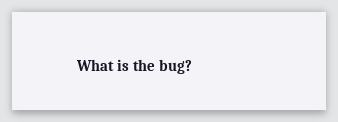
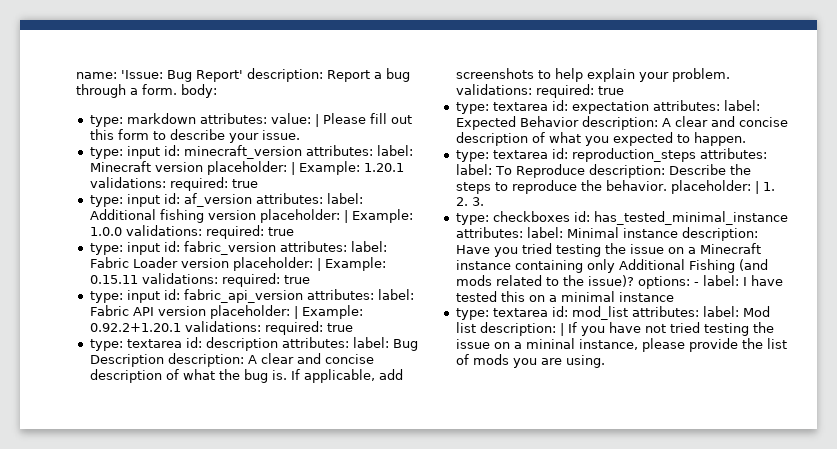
[76,59,193,74] What is the bug? -> [76,68,410,82] [76,84,217,98] [89,113,412,127] [89,129,300,143] [89,145,413,159] [89,161,404,175] [89,177,258,191] [89,193,363,207] [89,209,413,223] [89,225,294,239] [89,241,387,255] [89,257,386,271] [89,273,310,287] [89,289,414,303] [89,305,363,319] [89,321,353,335] [89,337,418,351] [89,353,374,367] [89,369,403,383] [455,68,730,82] [455,84,624,98] [455,100,760,114] [455,116,788,130] [455,132,746,146] [455,148,767,162] [455,164,751,178] [455,180,775,194] [455,197,484,206] [455,211,788,225] [455,227,758,241] [455,243,761,257] [455,259,768,273] [455,275,783,289] [455,291,674,302] [455,306,770,320] [455,322,774,336] [455,338,787,352] [455,354,605,368] name: 'Issue: Bug Report' description: Report a bug through a form. body: // type: markdown attributes: value: | Please fill out this form to describe your issue. // type: input id: minecraft_version attributes: label: Minecraft version placeholder: | Example: 1.20.1 validations: required: true // type: input id: af_version attributes: label: Additional fishing version placeholder: | Example: 1.0.0 validations: required: true // type: input id: fabric_version attributes: label: Fabric Loader version placeholder: | Example: 0.15.11 validations: required: true // type: input id: fabric_api_version attributes: label: Fabric API version placeholder: | Example: 0.92.2+1.20.1 validations: required: true // type: textarea id: description attributes: label: Bug Description description: A clear and concise description of what the bug is. If applicable, add screenshots to help explain your problem. validations: required: true // type: textarea id: expectation attributes: label: Expected Behavior description: A clear and concise description of what you expected to happen. // type: textarea id: reproduction_steps attributes: label: To Reproduce description: Describe the steps to reproduce the behavior. placeholder: | 1. 2. 3. // type: checkboxes id: has_tested_minimal_instance attributes: label: Minimal instance description: Have you tried testing the issue on a Minecraft instance containing only Additional Fishing (and mods related to the issue)? options: - label: I have tested this on a minimal instance // type: textarea id: mod_list attributes: label: Mod list description: | If you have not tried testing the issue on a mininal instance, please provide the list of mods you are using.

